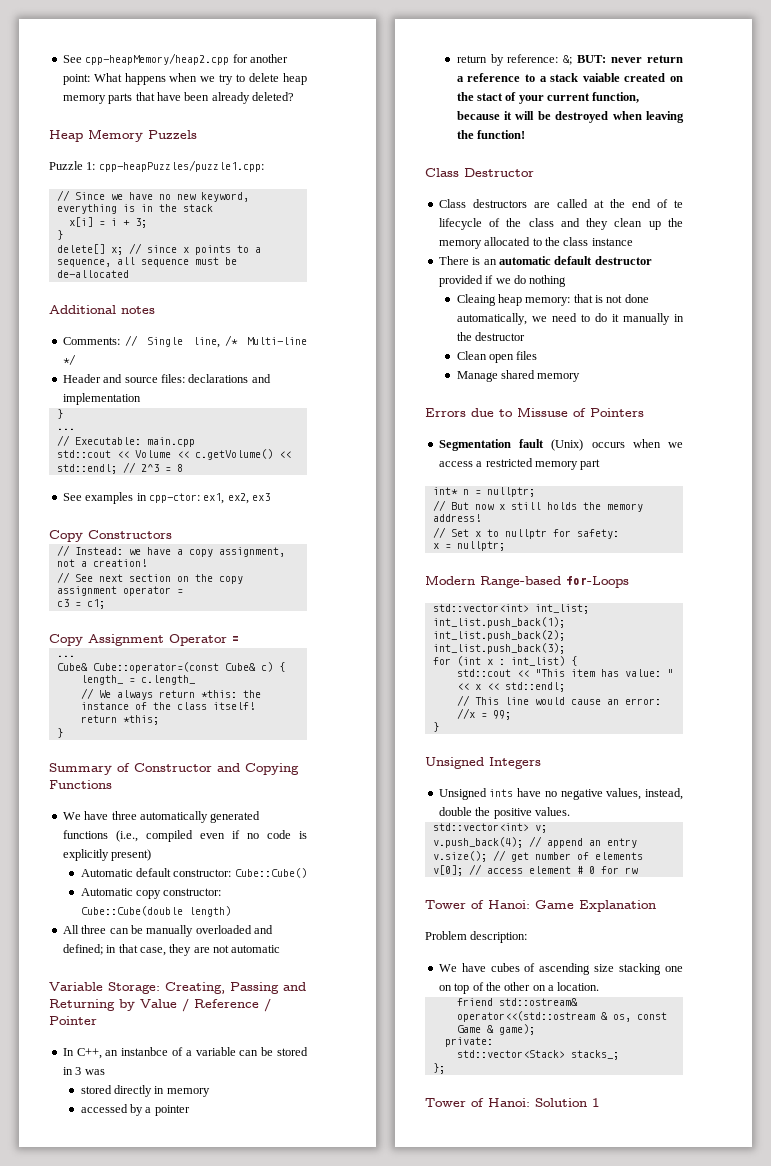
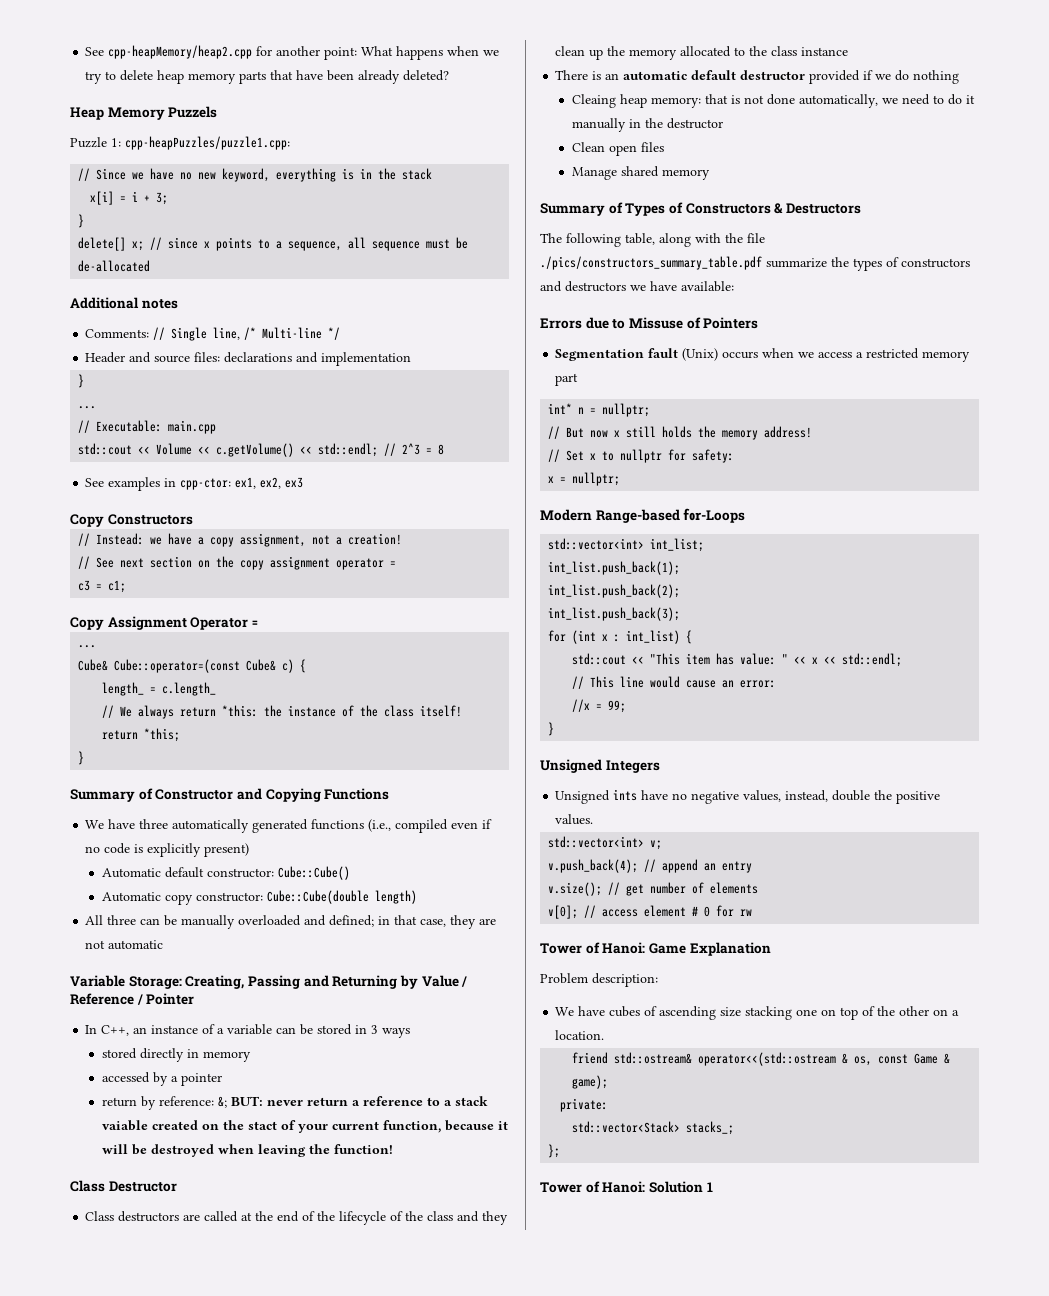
[121,1047,169,1056] instanbce -> [151,1025,199,1034] instance
[84,1069,105,1075] was -> [382,1028,411,1038] ways
[674,200,683,208] te -> [317,1211,336,1221] the
(581, 377) none -> [540,202,861,216] [540,233,765,247] [540,256,970,271] [540,281,734,292] // Summary of Types of Constructors & Destructors // The following table, along with the file ./pics/constructors_summary_table.pdf summarize the types of constructors and destructors we have available:

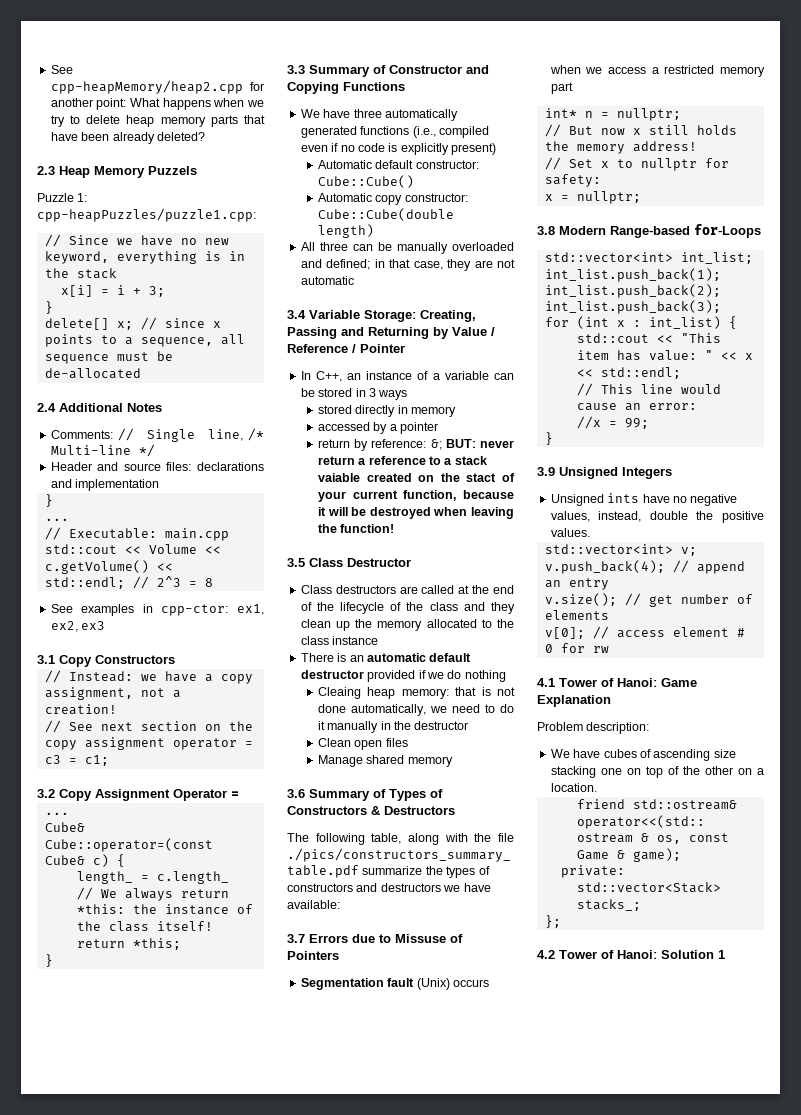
(450, 75) none -> [37,166,55,175] 2.3
[70,297,178,309] Additional notes -> [37,403,162,412] 2.4 Additional Notes
(304, 482) none -> [37,655,55,664] 3.1
(127, 586) none -> [37,789,55,798] 3.2
(85, 758) none -> [287,65,305,74] 3.3
(164, 945) none -> [287,310,306,319] 3.4
(393, 1149) none -> [287,558,305,567] 3.5
(710, 174) none -> [287,789,305,798] 3.6
(734, 286) none -> [287,934,305,943] 3.7
(621, 479) none -> [537,226,555,235] 3.8
(555, 729) none -> [537,467,555,476] 3.9
(753, 912) none -> [537,678,555,687] 4.1
(561, 1151) none -> [537,950,555,959] 4.2

